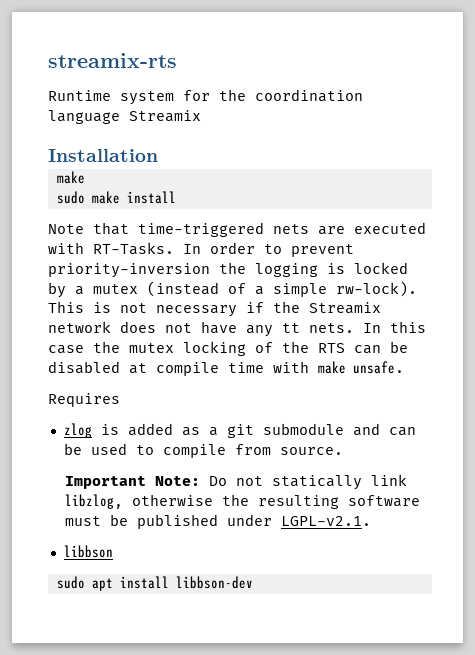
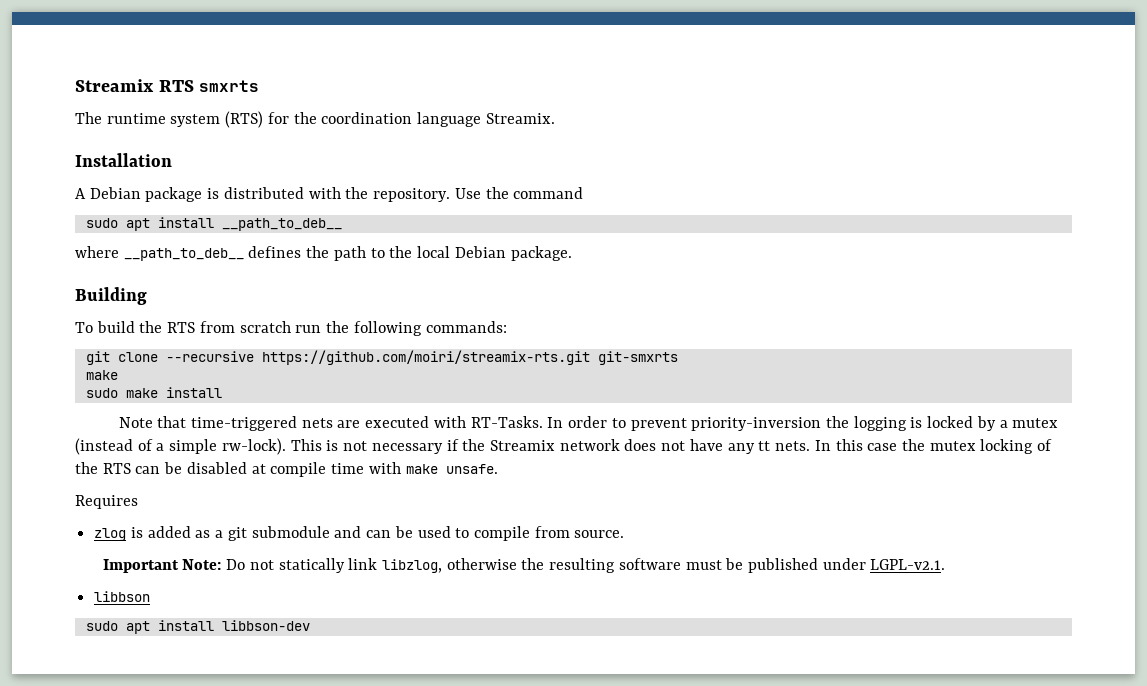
[48,53,177,68] [48,90,174,105] streamix-rts // Runtime system -> [75,79,260,92] [75,111,264,128] Streamix RTS smxrts // The runtime system (RTS)
[129,110,201,122] Streamix -> [485,113,555,124] Streamix.
(158, 155) none -> [75,187,584,202] [85,217,342,231] [75,246,572,261] [75,287,147,305] [75,321,507,336] [85,350,678,365] // A Debian package is distributed with the repository. Use the command // sudo apt install __path_to_deb__ // where __path_to_deb__ defines the path to the local Debian package. // Building // To build the RTS from scratch run the following commands: // git clone --recursive https://github.com/moiri/streamix-rts.git git-smxrts

